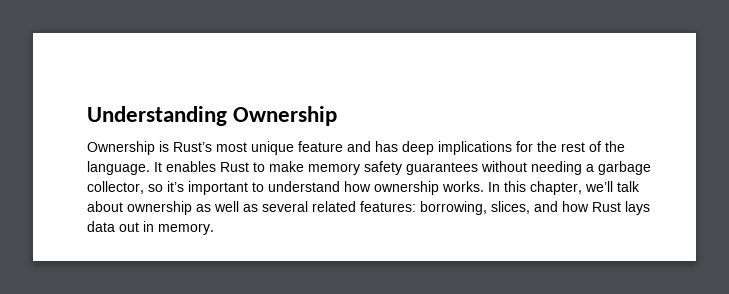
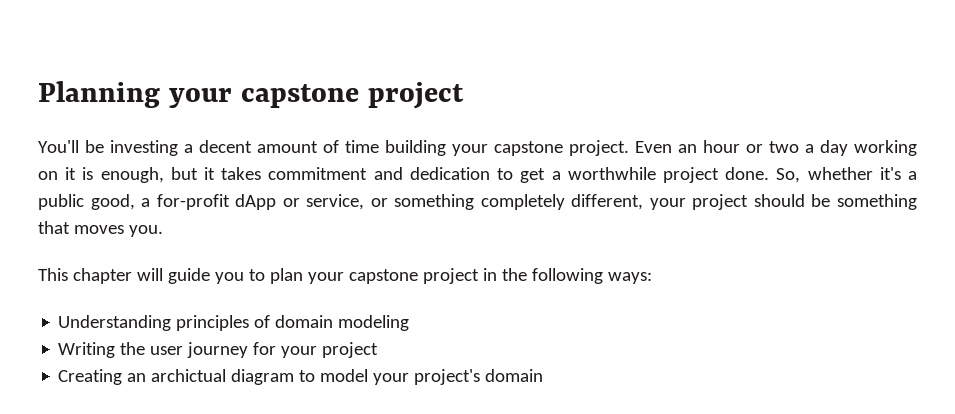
[87,106,338,126] [87,141,625,155] [87,161,651,175] [87,181,640,195] [87,201,650,215] [87,221,214,235] Understanding Ownership // Ownership is Rust’s most unique feature and has deep implications for the rest of the language. It enables Rust to make memory safety guarantees without needing a garbage collector, so it’s important to understand how ownership works. In this chapter, we’ll talk about ownership as well as several related features: borrowing, slices, and how Rust lays data out in memory. -> [38,81,464,109] [38,140,917,156] [38,167,918,183] [38,194,917,210] [38,221,163,237] [38,268,652,284] [58,315,410,331] [58,342,379,358] [58,369,544,385] Planning your capstone project // You'll be investing a decent amount of time building your capstone project. Even an hour or two a day working on it is enough, but it takes commitment and dedication to get a worthwhile project done. So, whether it's a public good, a for-profit dApp or service, or something completely different, your project should be something that moves you. // This chapter will guide you to plan your capstone project in the following ways: // Understanding principles of domain modeling // Writing the user journey for your project // Creating an archictual diagram to model your project's domain

